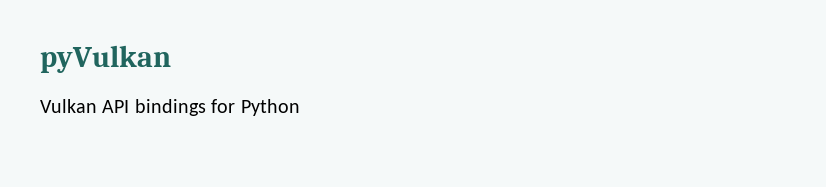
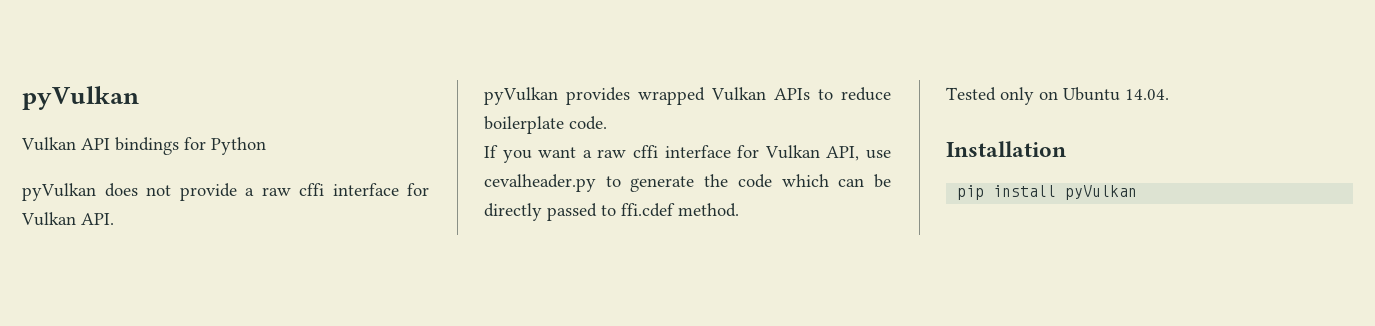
(300, 107) none -> [22,183,429,201] [21,212,114,226] [484,87,891,105] [484,116,607,134] [484,145,891,163] [484,174,891,192] [484,203,739,221] [946,87,1169,105] [946,141,1066,157] [957,185,1138,200] // pyVulkan does not provide a raw cffi interface for Vulkan API. // pyVulkan provides wrapped Vulkan APIs to reduce boilerplate code. // If you want a raw cffi interface for Vulkan API, use cevalheader.py to generate the code which can be directly passed to ffi.cdef method. // Tested only on Ubuntu 14.04. // Installation // pip install pyVulkan

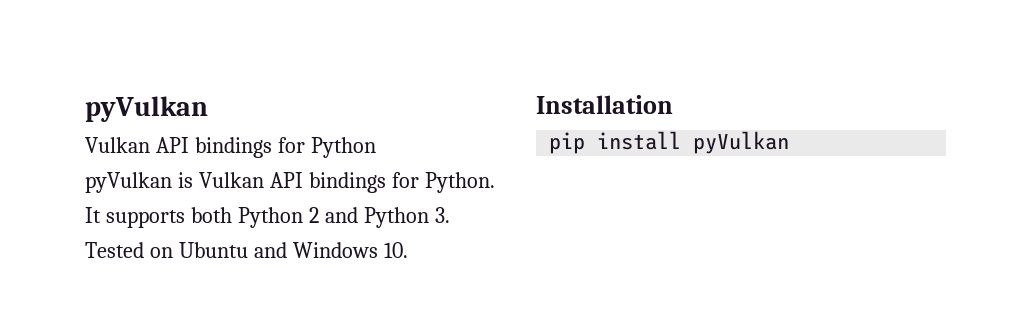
[104,183,429,201] [21,212,114,226] [484,87,891,105] [484,116,607,134] [484,145,891,163] [484,174,891,192] [484,203,739,221] does not provide a raw cffi interface for Vulkan API. // pyVulkan provides wrapped Vulkan APIs to reduce boilerplate code. // If you want a raw cffi interface for Vulkan API, use cevalheader.py to generate the code which can be directly passed to ffi.cdef method. -> [177,172,495,193] [85,207,450,228] is Vulkan API bindings for Python. // It supports both Python 2 and Python 3.
[1000,87,1034,105] only -> (144, 250) none
[1125,89,1169,100] 14.04. -> [253,242,408,258] and Windows 10.

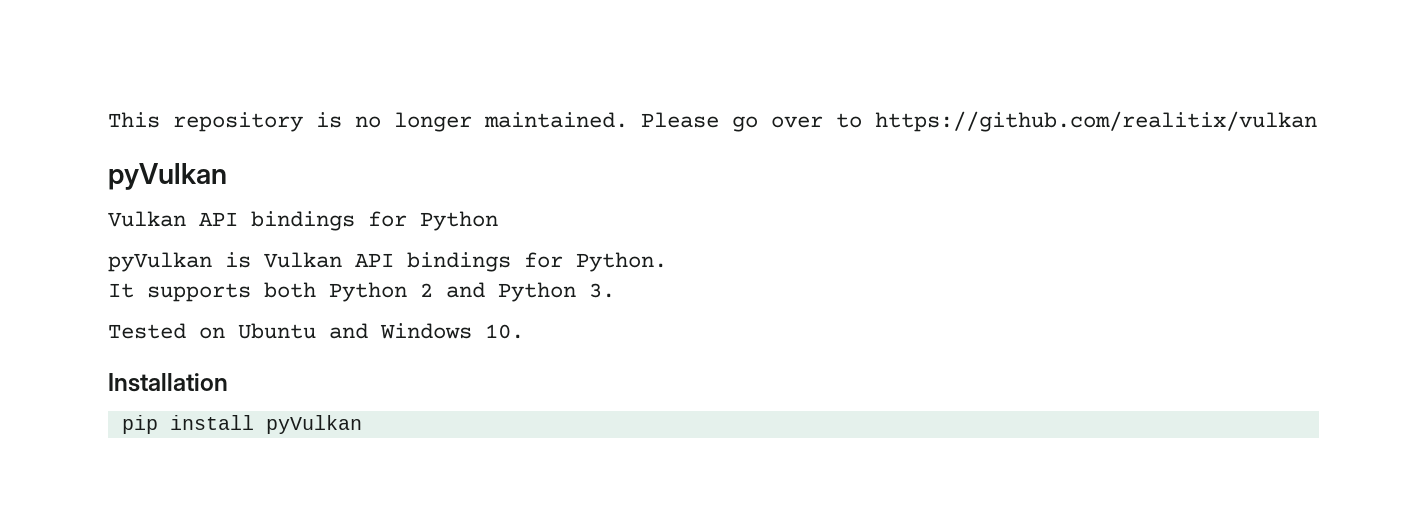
(85, 109) none -> [108,111,1317,132] This repository is no longer maintained. Please go over to https://github.com/realitix/vulkan //

